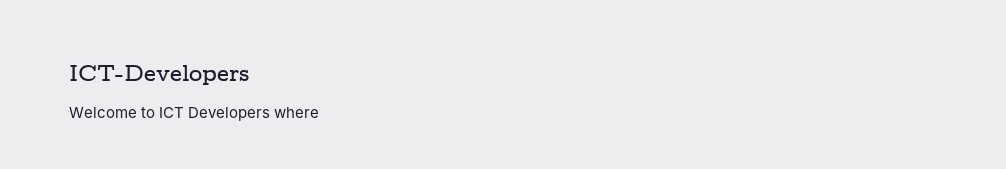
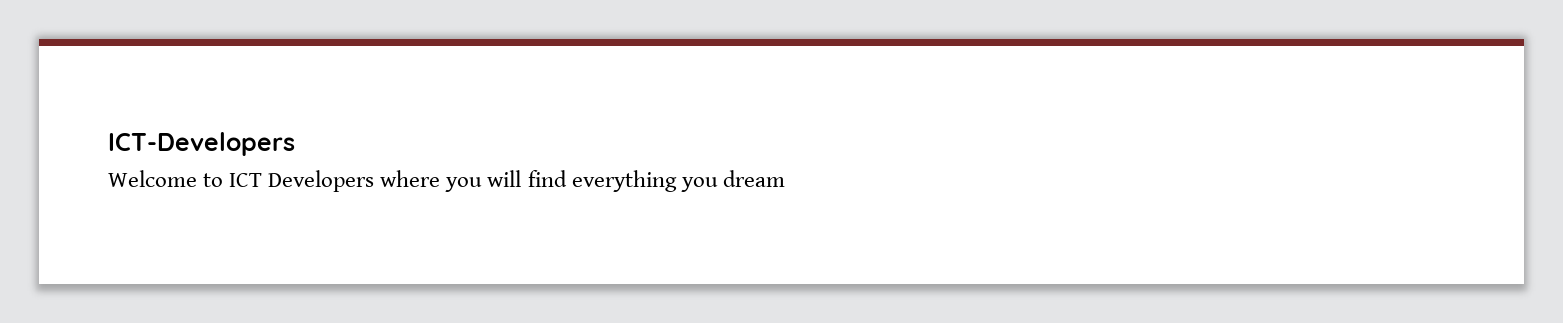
(320, 112) none -> [445,170,785,192] you will find everything you dream

